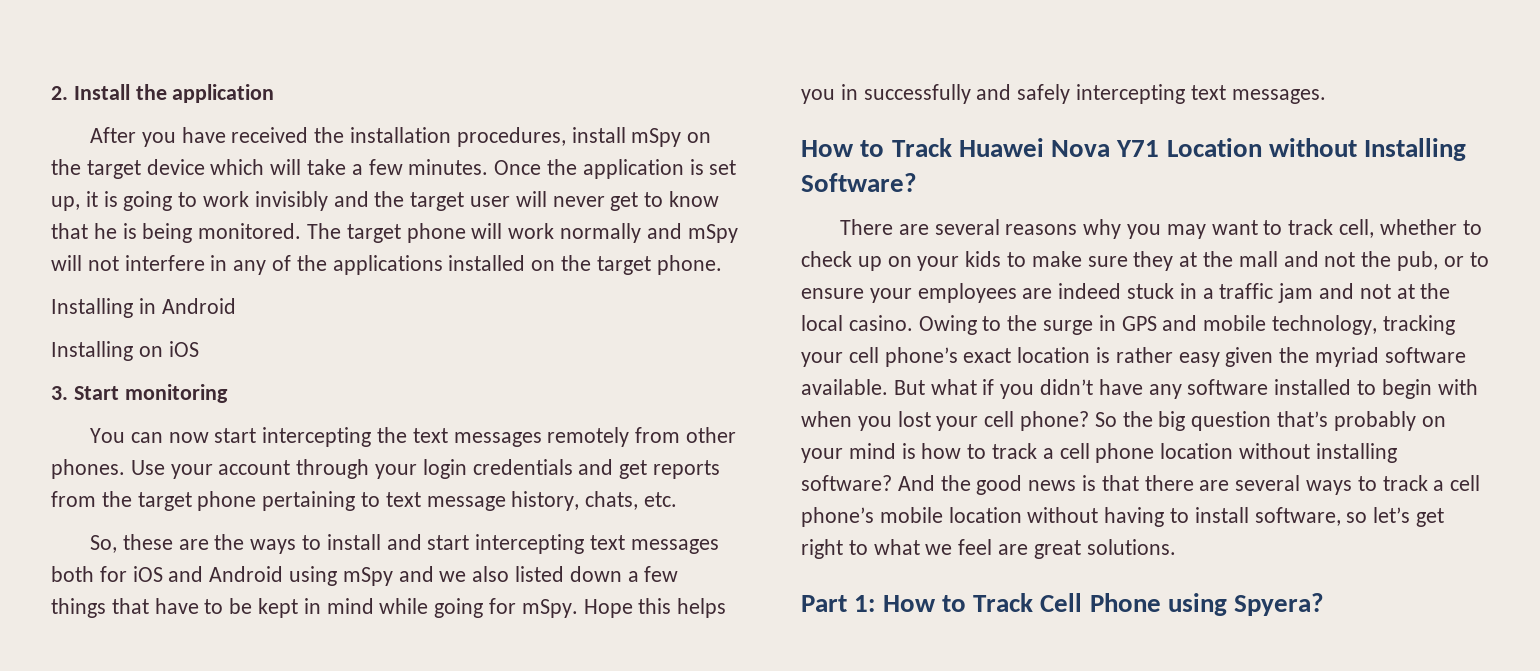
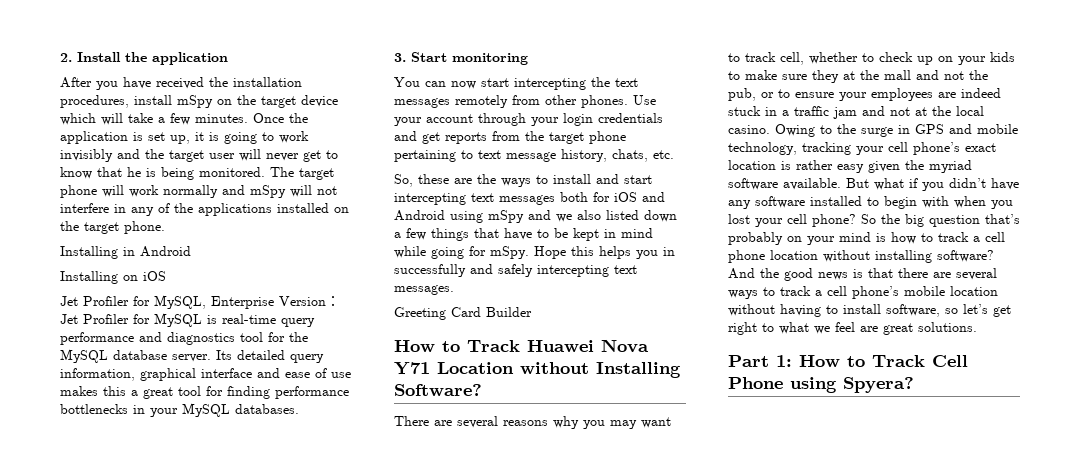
(199, 349) none -> [60,295,340,309] [60,313,315,327] [60,332,308,345] [60,349,324,363] [60,368,351,381] [60,386,349,399] [60,403,299,417] // Jet Profiler for MySQL, Enterprise Version：Jet Profiler for MySQL is real-time query performance and diagnostics tool for the MySQL database server. Its detailed query information, graphical interface and ease of use makes this a great tool for finding performance bottlenecks in your MySQL databases.
(1326, 96) none -> [394,307,532,320] // Greeting Card Builder

